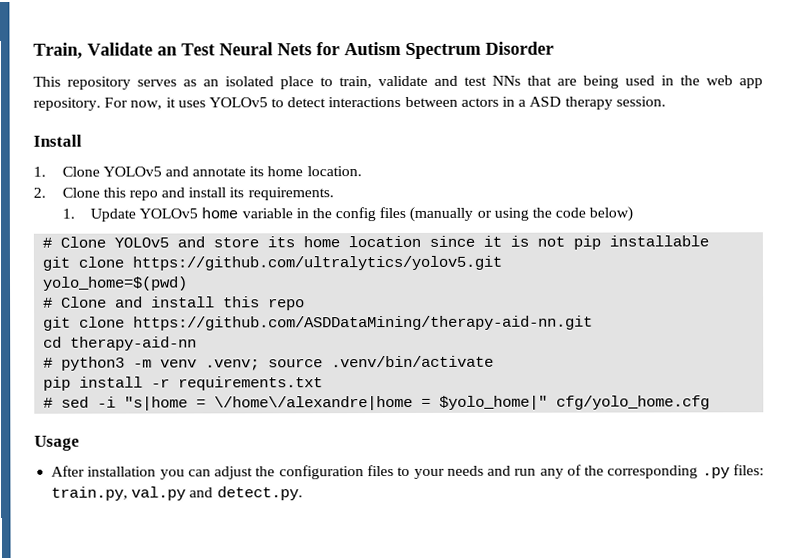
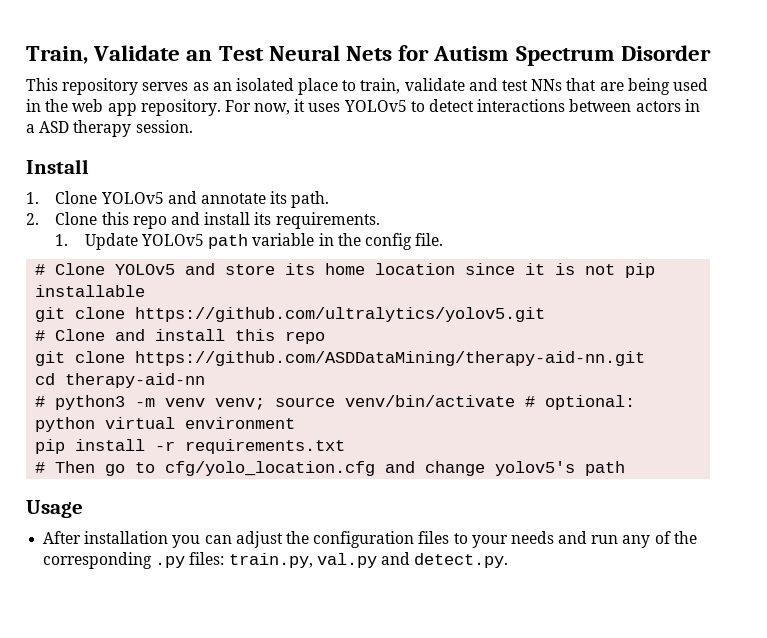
[267,166,362,177] home location. -> [291,191,330,208] path.
[201,207,239,219] home -> [208,234,249,249] path
[379,206,634,222] files (manually or using the code below) -> [415,233,444,246] file.
[42,276,189,291] // yolo_home=$(pwd) -> (546, 314) none
[205,355,495,371] .venv; source .venv/bin/activate -> [215,395,636,410] [35,417,296,432] venv; source venv/bin/activate # optional: python virtual environment
[61,395,711,411] sed -i "s|home = \/home\/alexandre|home = $yolo_home|" cfg/yolo_home.cfg -> [55,461,626,476] Then go to cfg/yolo_location.cfg and change yolov5's path

